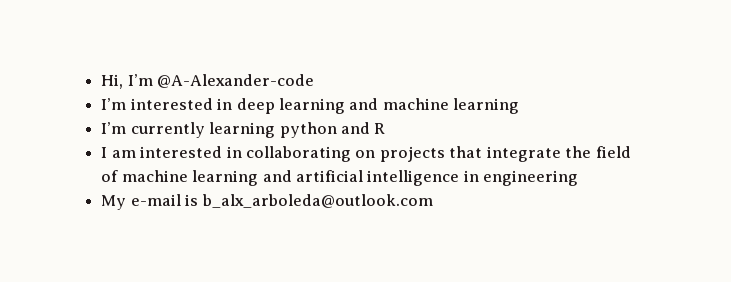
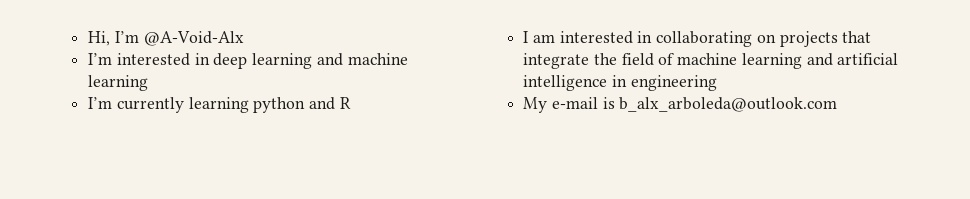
[157,74,315,88] @A-Alexander-code -> [143,31,244,46] @A-Void-Alx

